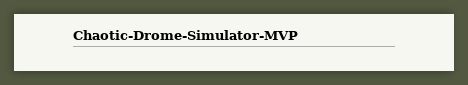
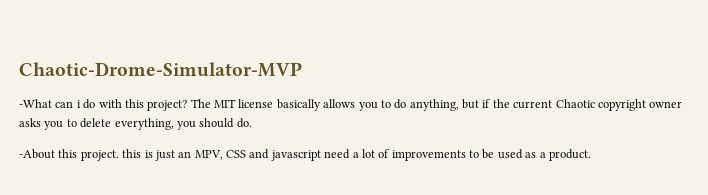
(298, 35) none -> [19,99,683,111] [19,118,252,130] [19,149,591,161] // -What can i do with this project? The MIT license basically allows you to do anything, but if the current Chaotic copyright owner asks you to delete everything, you should do. // -About this project. this is just an MPV, CSS and javascript need a lot of improvements to be used as a product.

